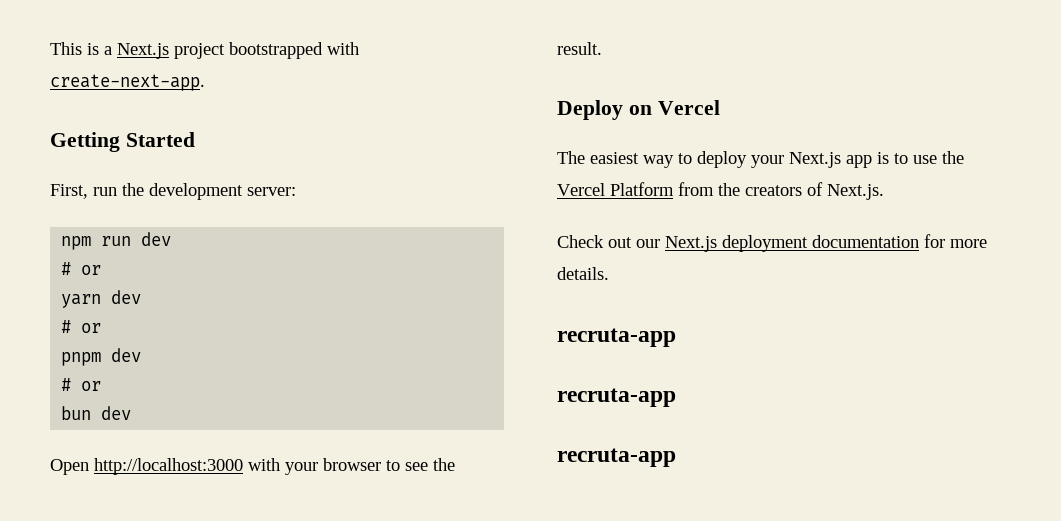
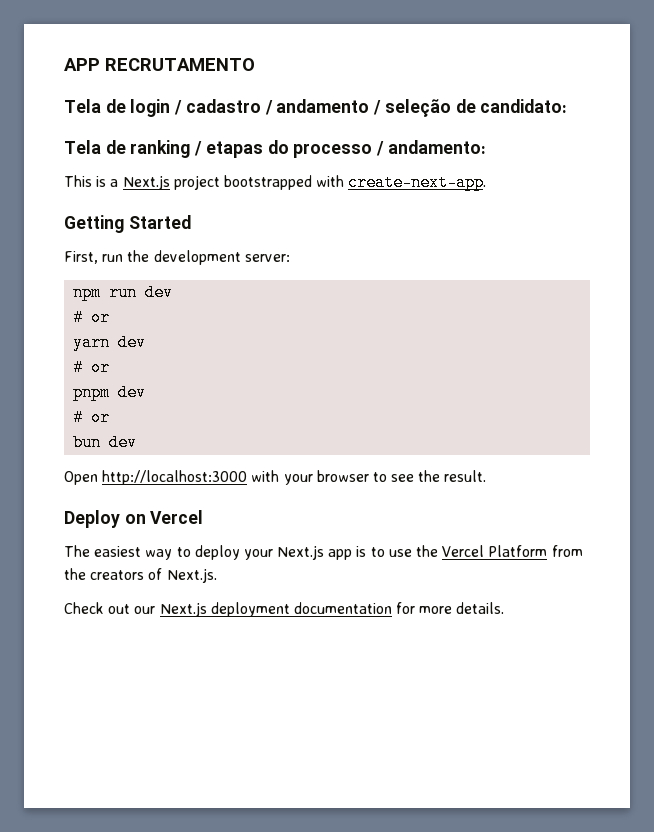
(50, 48) none -> [64,58,255,71] [64,99,568,117] [64,140,486,158] APP RECRUTAMENTO // Tela de login / cadastro / andamento / seleção de candidato: // Tela de ranking / etapas do processo / andamento: //
[557,328,676,347] [557,388,676,407] [557,448,676,467] // recruta-app // recruta-app // recruta-app -> (505, 608) none

